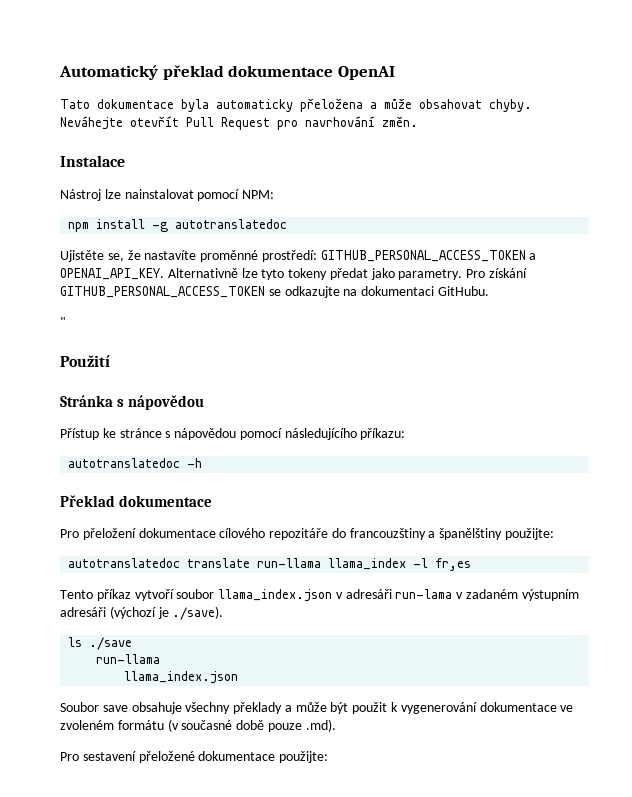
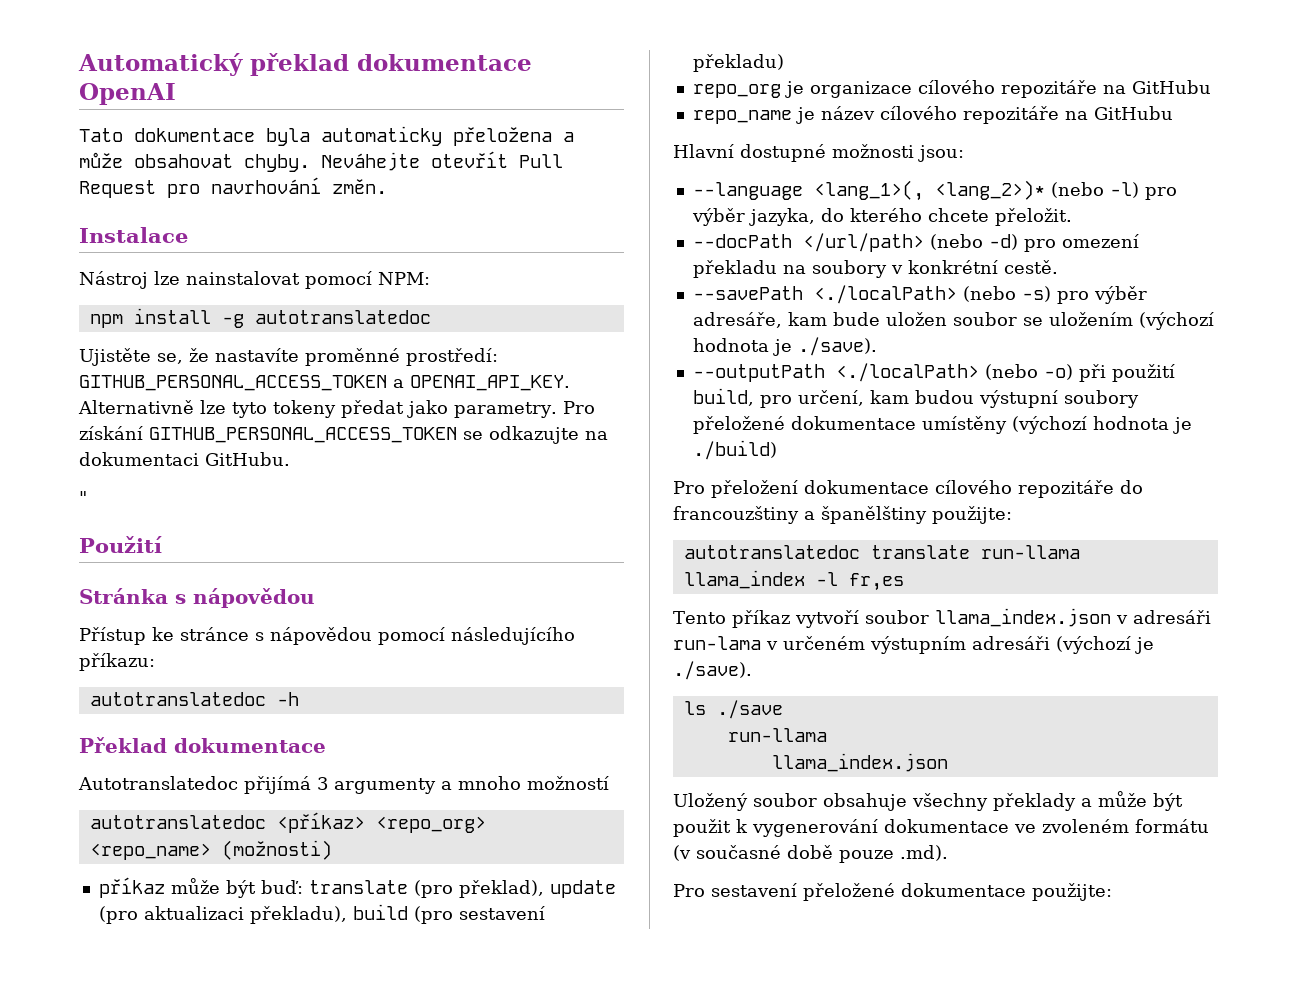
(212, 501) none -> [78,776,609,794] [89,812,486,833] [89,840,332,860] [98,877,616,898] [98,904,545,924] [692,54,784,72] [692,80,1211,98] [692,106,1173,124] [673,144,964,162] [692,180,1177,201] [691,208,1072,226] [692,233,1139,252] [692,260,1058,278] [692,285,1147,304] [692,312,1214,330] [692,337,877,356] [692,363,1175,382] [692,388,1139,408] [692,416,1192,434] [692,440,777,460] // Autotranslatedoc přijímá 3 argumenty a mnoho možností // autotranslatedoc <příkaz> <repo_org> <repo_name> (možnosti) // příkaz může být buď: translate (pro překlad), update (pro aktualizaci překladu), build (pro sestavení překladu) // repo_org je organizace cílového repozitáře na GitHubu // repo_name je název cílového repozitáře na GitHubu // Hlavní dostupné možnosti jsou: // --language <lang_1>(, <lang_2>)* (nebo -l) pro výběr jazyka, do kterého chcete přeložit. // --docPath </url/path> (nebo -d) pro omezení překladu na soubory v konkrétní cestě. // --savePath <./localPath> (nebo -s) pro výběr adresáře, kam bude uložen soubor se uložením (výchozí hodnota je ./save). // --outputPath <./localPath> (nebo -o) při použití build, pro určení, kam budou výstupní soubory přeložené dokumentace umístěny (výchozí hodnota je ./build)
[466,589,519,599] zadaném -> [783,636,865,650] určeném
[60,702,128,712] Soubor save -> [673,793,817,811] Uložený soubor

